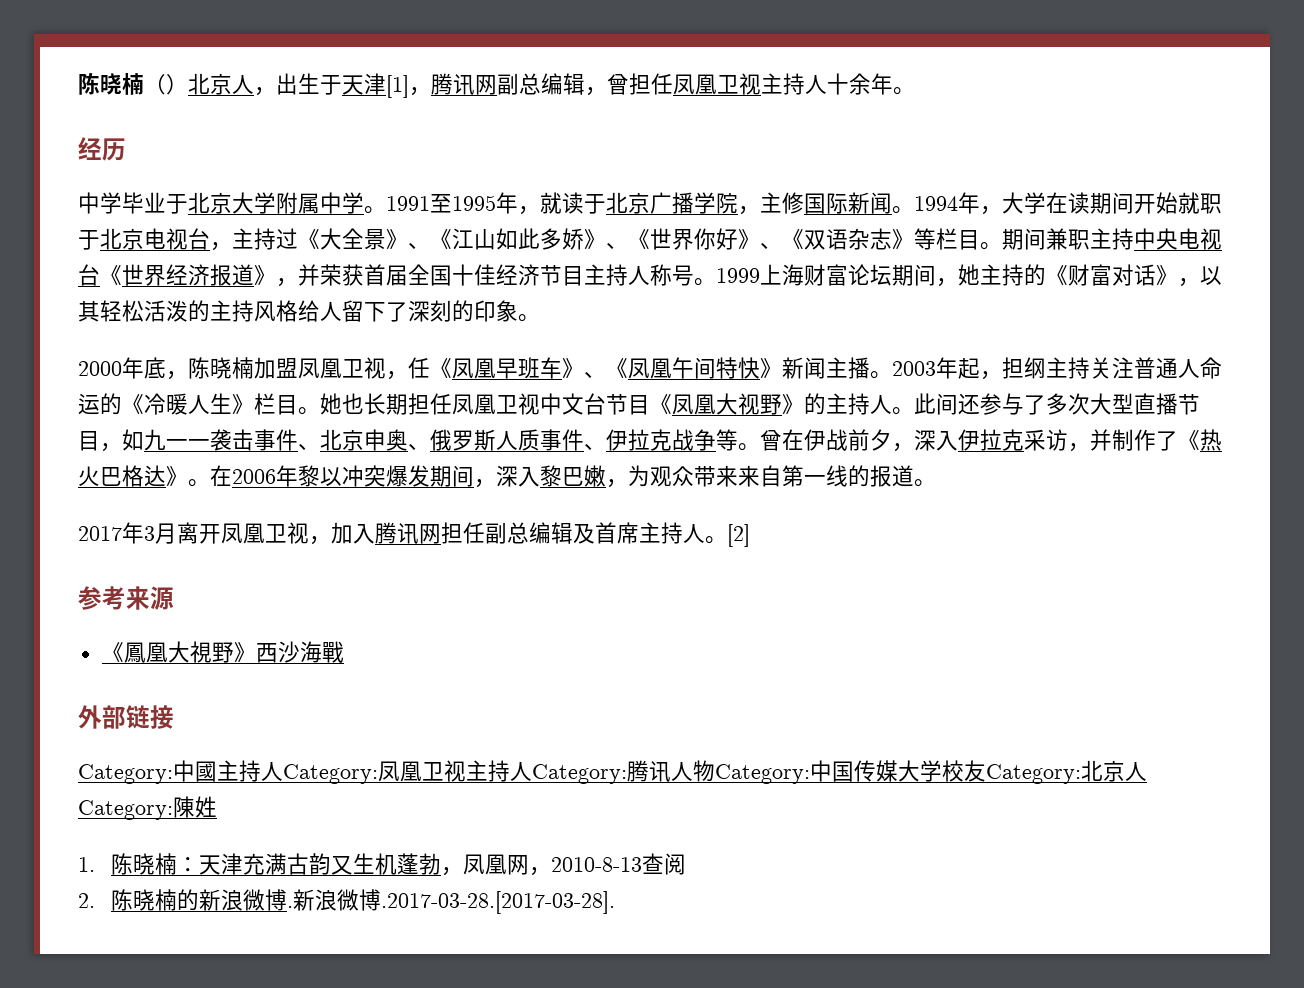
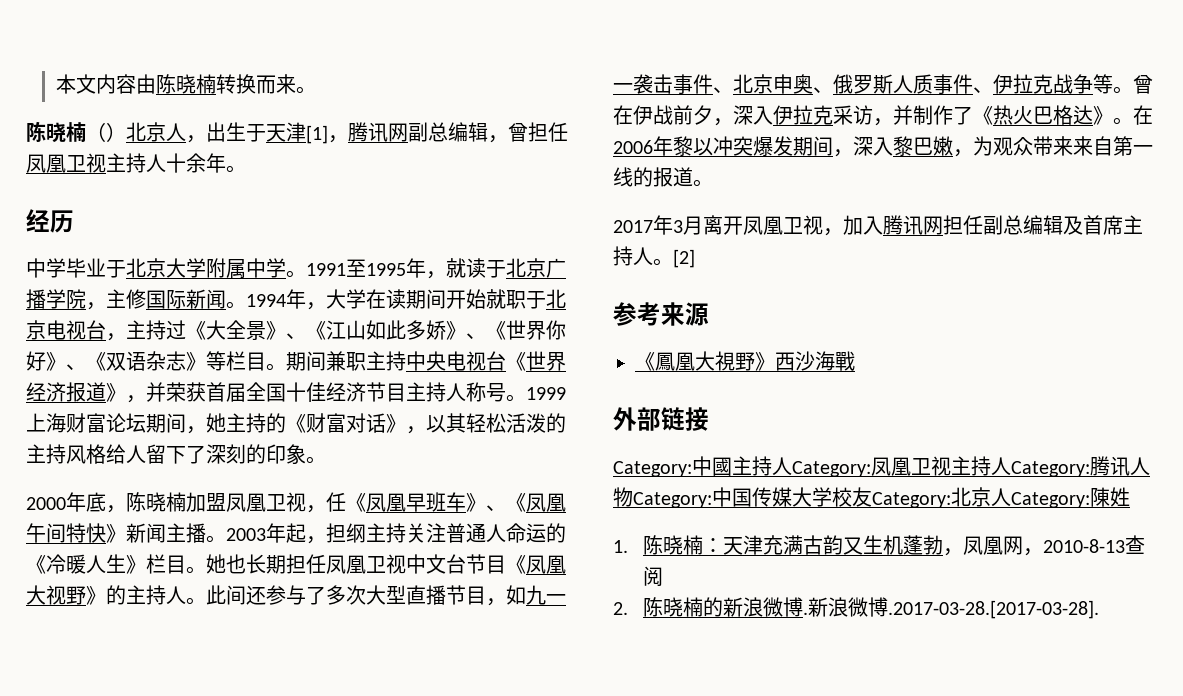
(78, 83) none -> [55,74,316,94] 本文内容由陈晓楠转换而来。 //

